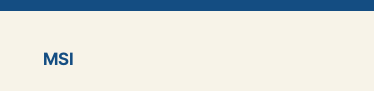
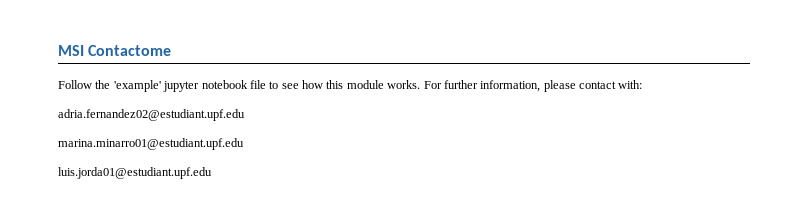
(74, 59) none -> [88,45,172,56] [58,80,643,92] [58,109,245,121] [58,138,244,150] [58,167,212,179] Contactome // Follow the 'example' jupyter notebook file to see how this module works. For further information, please contact with: // adria.fernandez02@estudiant.upf.edu // marina.minarro01@estudiant.upf.edu // luis.jorda01@estudiant.upf.edu

